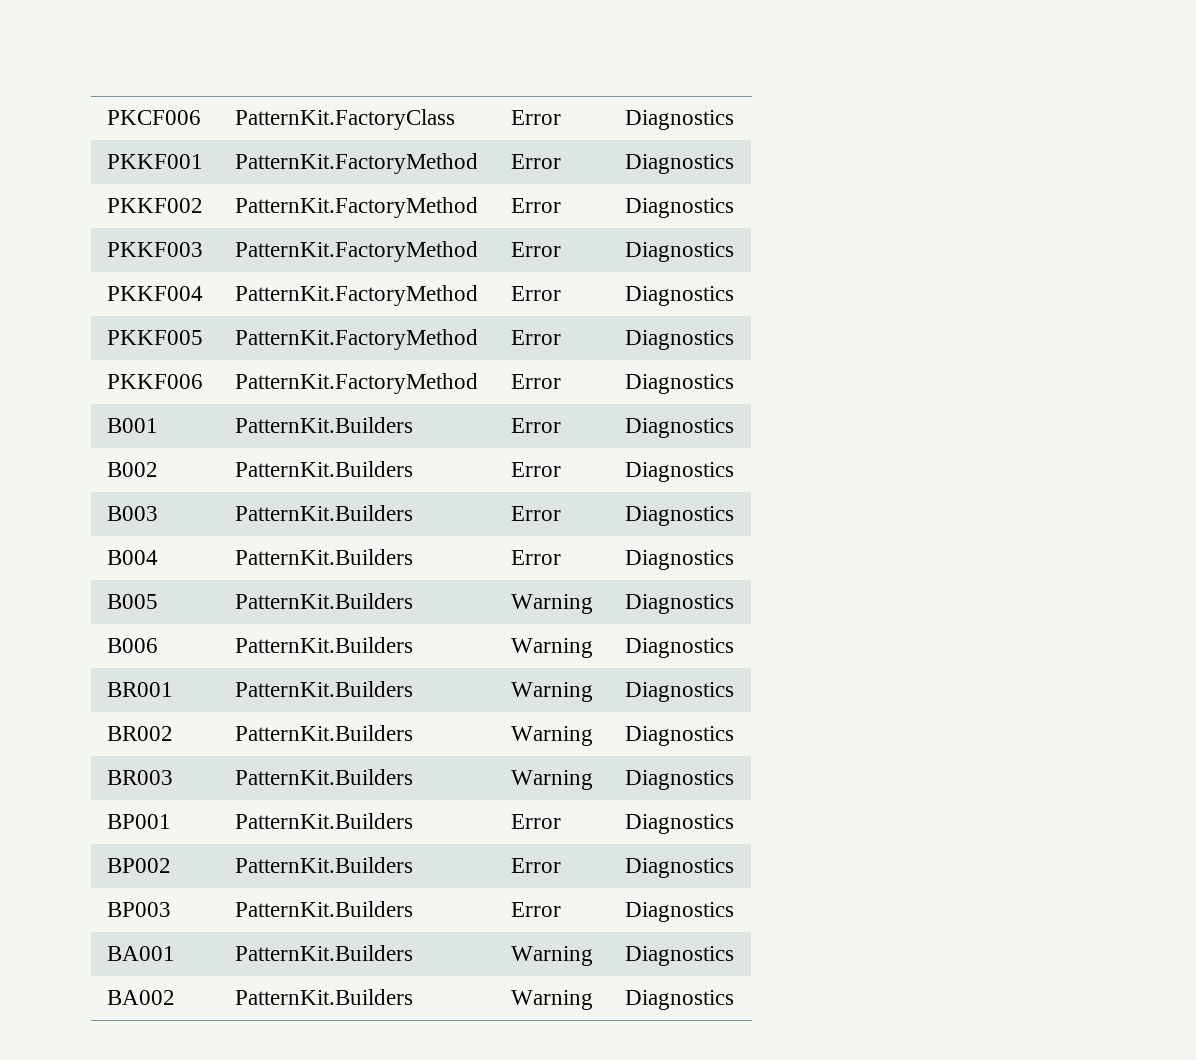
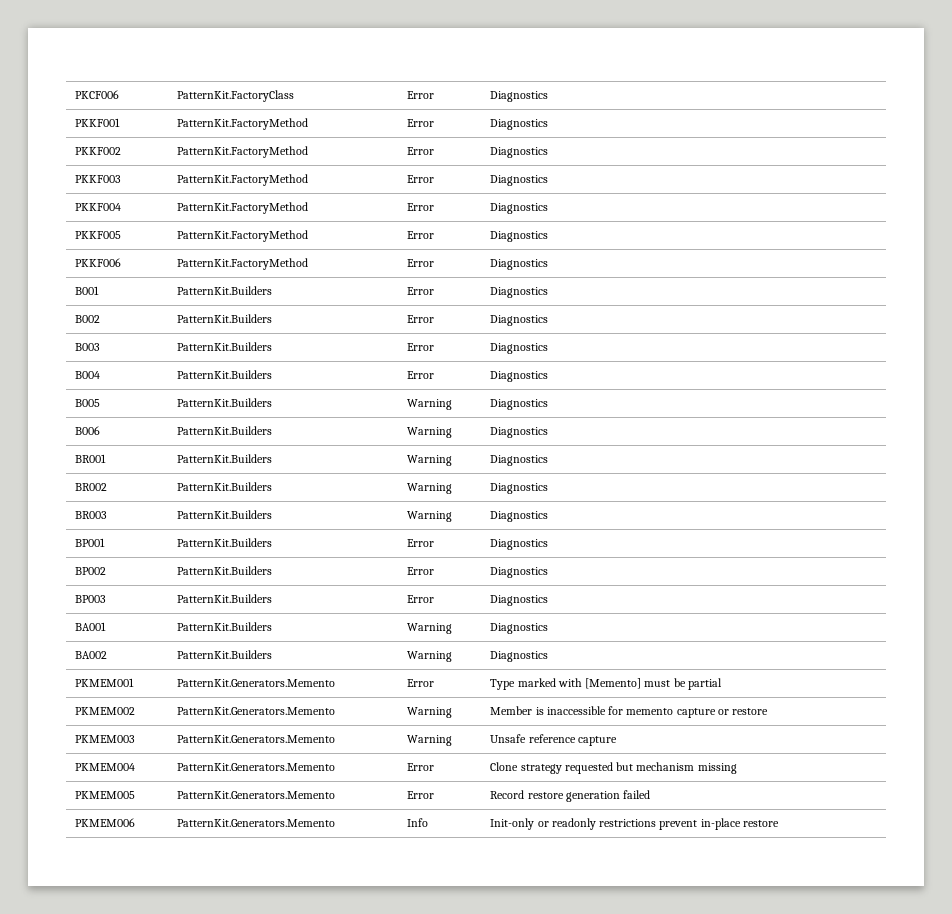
(734, 1000) none -> [75,678,135,687] [177,679,336,687] [407,679,435,687] [490,678,722,690] [75,707,136,715] [177,707,336,715] [407,707,453,718] [490,706,769,718] [75,735,136,743] [177,735,336,743] [407,735,453,746] [490,734,617,746] [75,763,136,771] [177,763,336,771] [407,763,435,771] [490,762,737,774] [75,791,136,799] [177,791,336,799] [407,791,435,799] [490,790,651,802] [75,818,136,827] [177,819,336,827] [407,818,429,827] [490,818,779,830] // PKMEM001 | PatternKit.Generators.Memento | Error | Type marked with [Memento] must be partial // PKMEM002 | PatternKit.Generators.Memento | Warning | Member is inaccessible for memento capture or restore // PKMEM003 | PatternKit.Generators.Memento | Warning | Unsafe reference capture // PKMEM004 | PatternKit.Generators.Memento | Error | Clone strategy requested but mechanism missing // PKMEM005 | PatternKit.Generators.Memento | Error | Record restore generation failed // PKMEM006 | PatternKit.Generators.Memento | Info | Init-only or readonly restrictions prevent in-place restore

